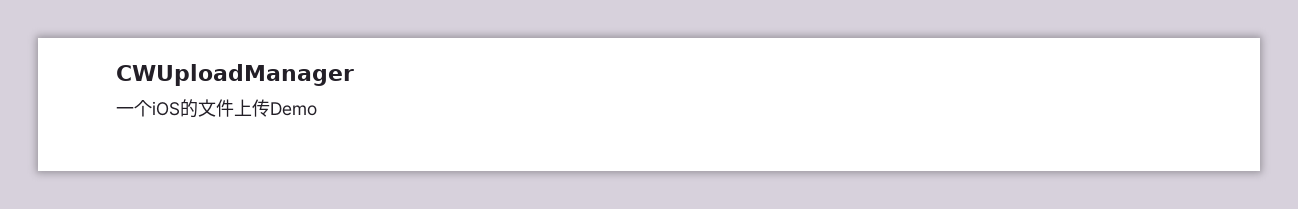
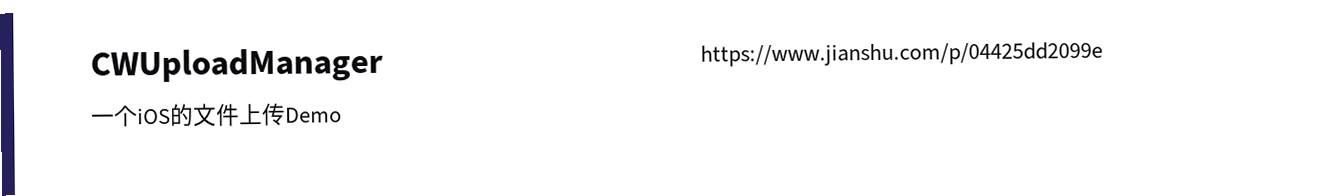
(317, 109) none -> [700,41,1103,67] https://www.jianshu.com/p/04425dd2099e

